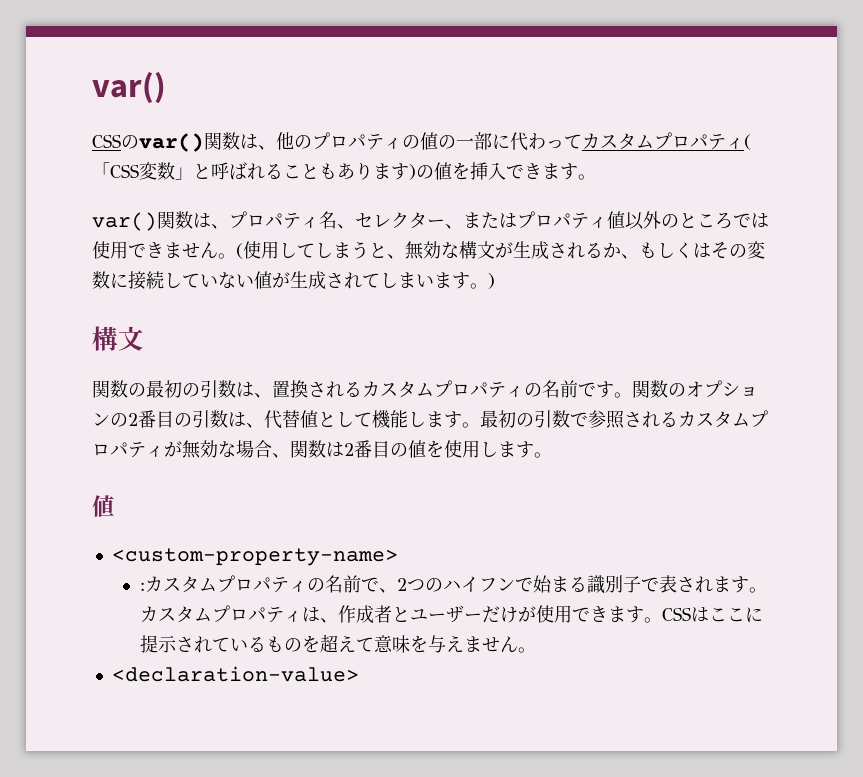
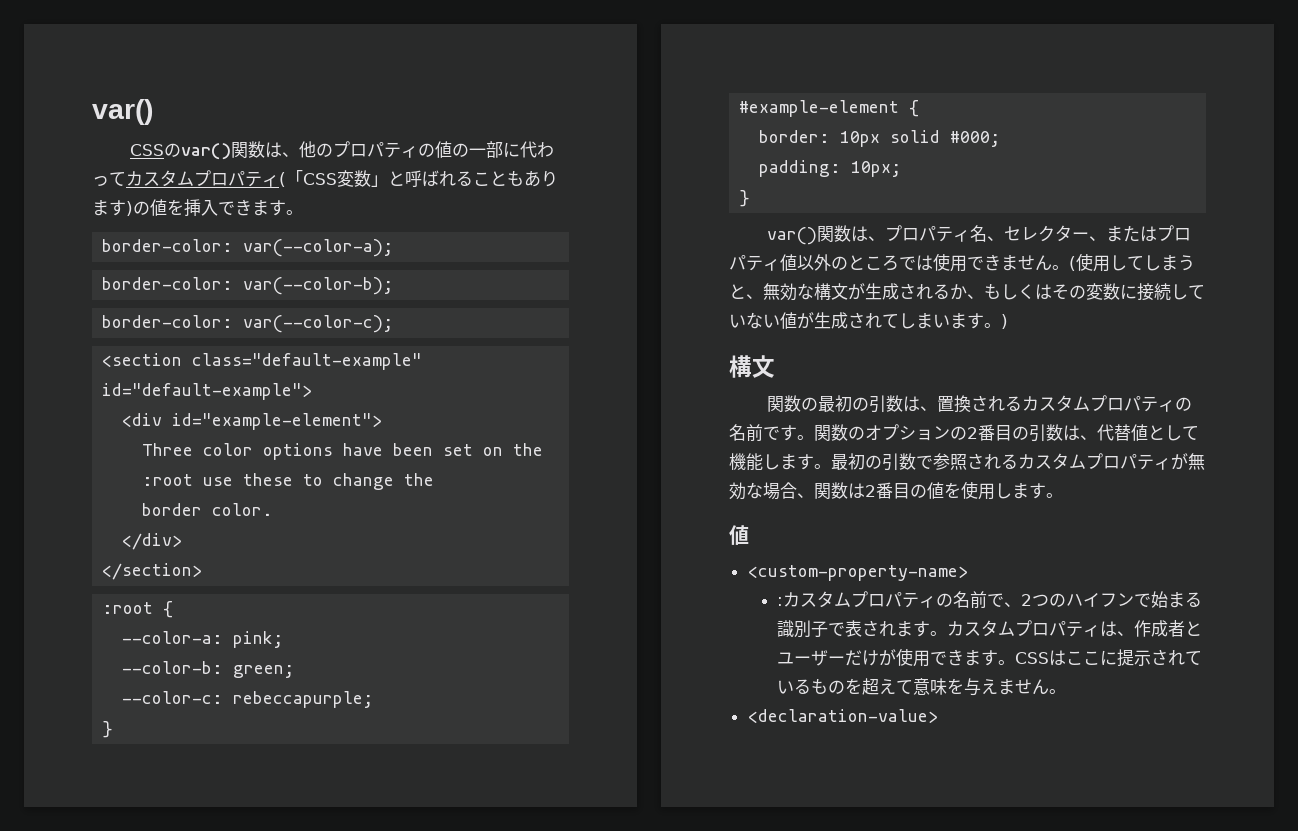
(596, 177) none -> [102,239,394,257] [102,277,394,295] [102,315,394,333] [102,353,423,370] [102,383,313,400] [122,413,383,430] [142,443,544,460] [142,473,435,490] [142,503,274,516] [122,533,183,550] [102,563,203,580] [102,601,174,618] [122,631,284,648] [122,661,295,678] [122,691,374,708] [102,721,114,738] [739,100,920,117] [759,130,1001,147] [759,160,902,177] [739,190,751,207] // border-color: var(--color-a); // border-color: var(--color-b); // border-color: var(--color-c); // <section class="default-example" id="default-example"> // <div id="example-element"> // Three color options have been set on the :root use these to change the // border color. // </div> // </section> // :root { // --color-a: pink; // --color-b: green; // --color-c: rebeccapurple; // } // #example-element { // border: 10px solid #000; // padding: 10px; // }

